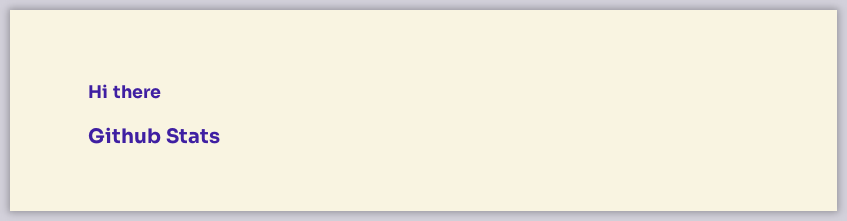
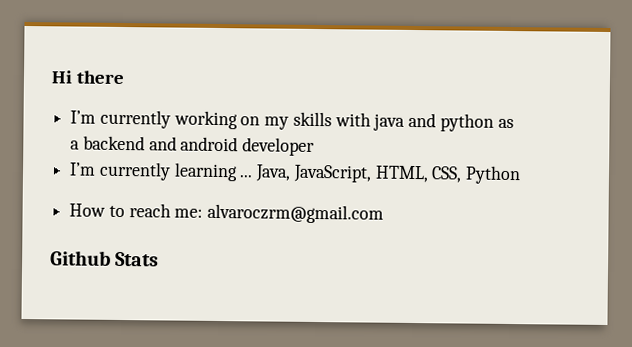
(161, 92) none -> [70,109,514,132] [70,135,316,156] [69,161,522,185] [69,203,385,224] // I’m currently working on my skills with java and python as a backend and android developer // I’m currently learning ... Java, JavaScript, HTML, CSS, Python // How to reach me: alvaroczrm@gmail.com

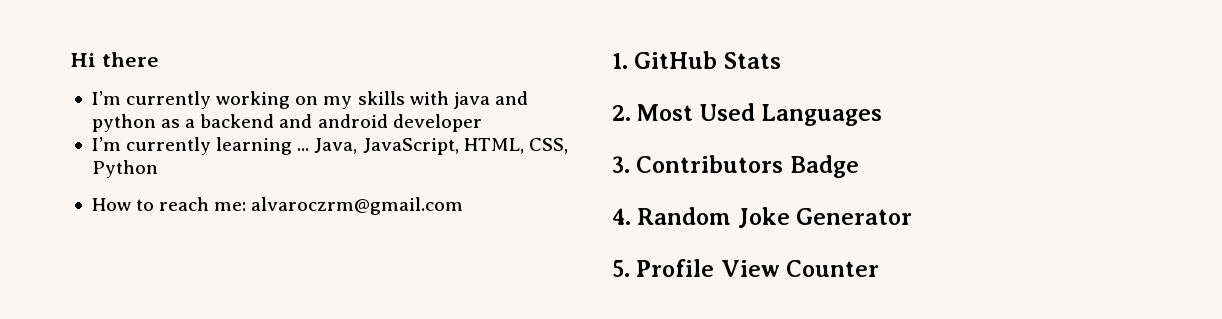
[50,250,111,266] Github -> [612,51,718,69] 1. GitHub
(160, 259) none -> [612,103,883,126] [612,155,859,178] [612,207,913,228] [612,259,880,277] // 2. Most Used Languages // 3. Contributors Badge // 4. Random Joke Generator // 5. Profile View Counter

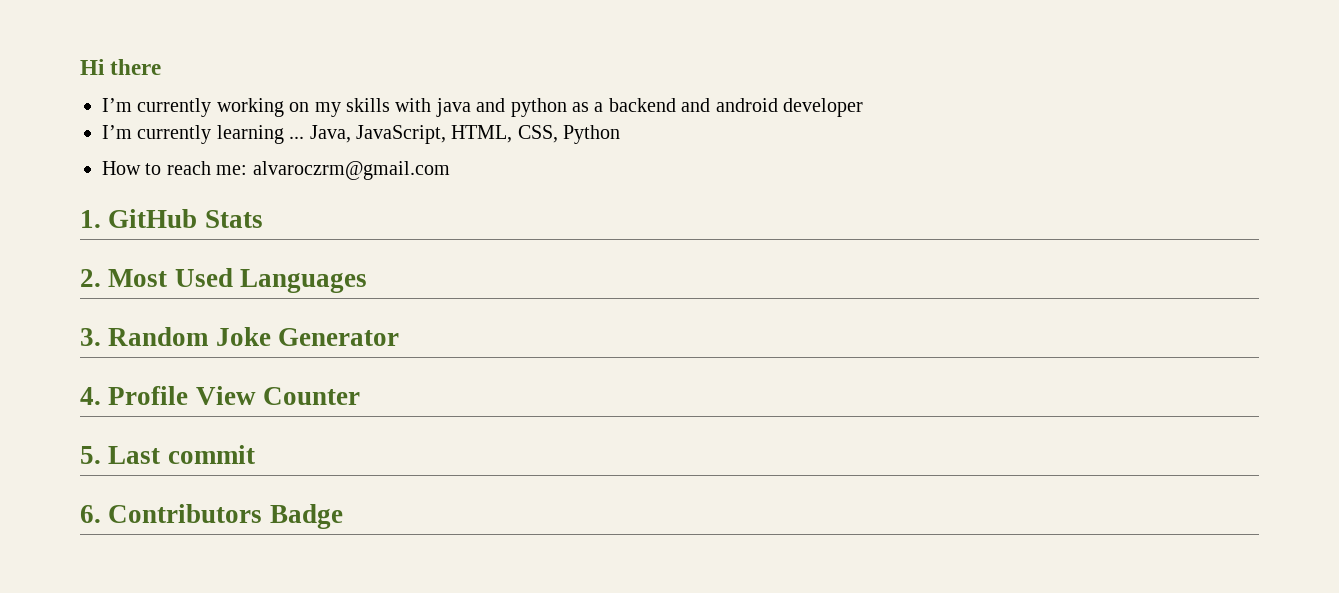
[636,155,859,178] [612,208,631,225] Contributors Badge // 4. -> (101, 337) none
[612,260,630,277] 5. -> [80,387,101,405] 4.
(880, 268) none -> [80,445,255,464] [80,504,343,529] // 5. Last commit // 6. Contributors Badge

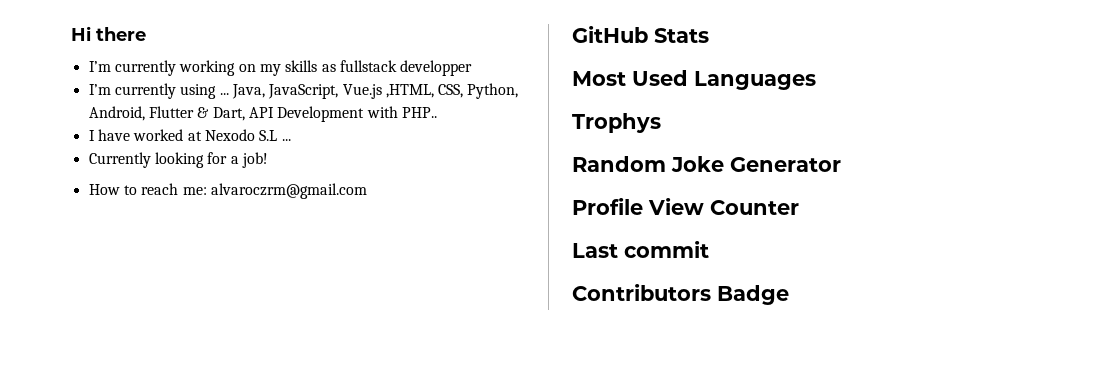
[395,98,863,117] [102,125,284,144] with java and python as a backend and android developer // I’m currently learning -> [321,60,473,76] [88,83,217,99] as fullstack developper // I’m currently using
[451,125,621,144] HTML, CSS, Python -> [342,83,519,99] [88,106,437,122] [88,129,291,141] [88,152,268,168] Vue.js ,HTML, CSS, Python, Android, Flutter & Dart, API Development with PHP.. // I have worked at Nexodo S.L ... // Currently looking for a job!
[80,210,101,228] 1. -> (367, 191) none
[80,269,101,287] 2. -> (709, 35) none
[80,328,101,346] 3. -> [572,113,661,133] Trophys //
[80,387,101,405] 4. -> (841, 164) none
[80,446,101,464] 5. -> (799, 207) none
[80,505,101,523] 6. -> (709, 249) none

